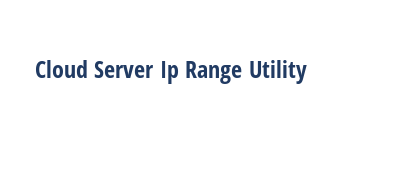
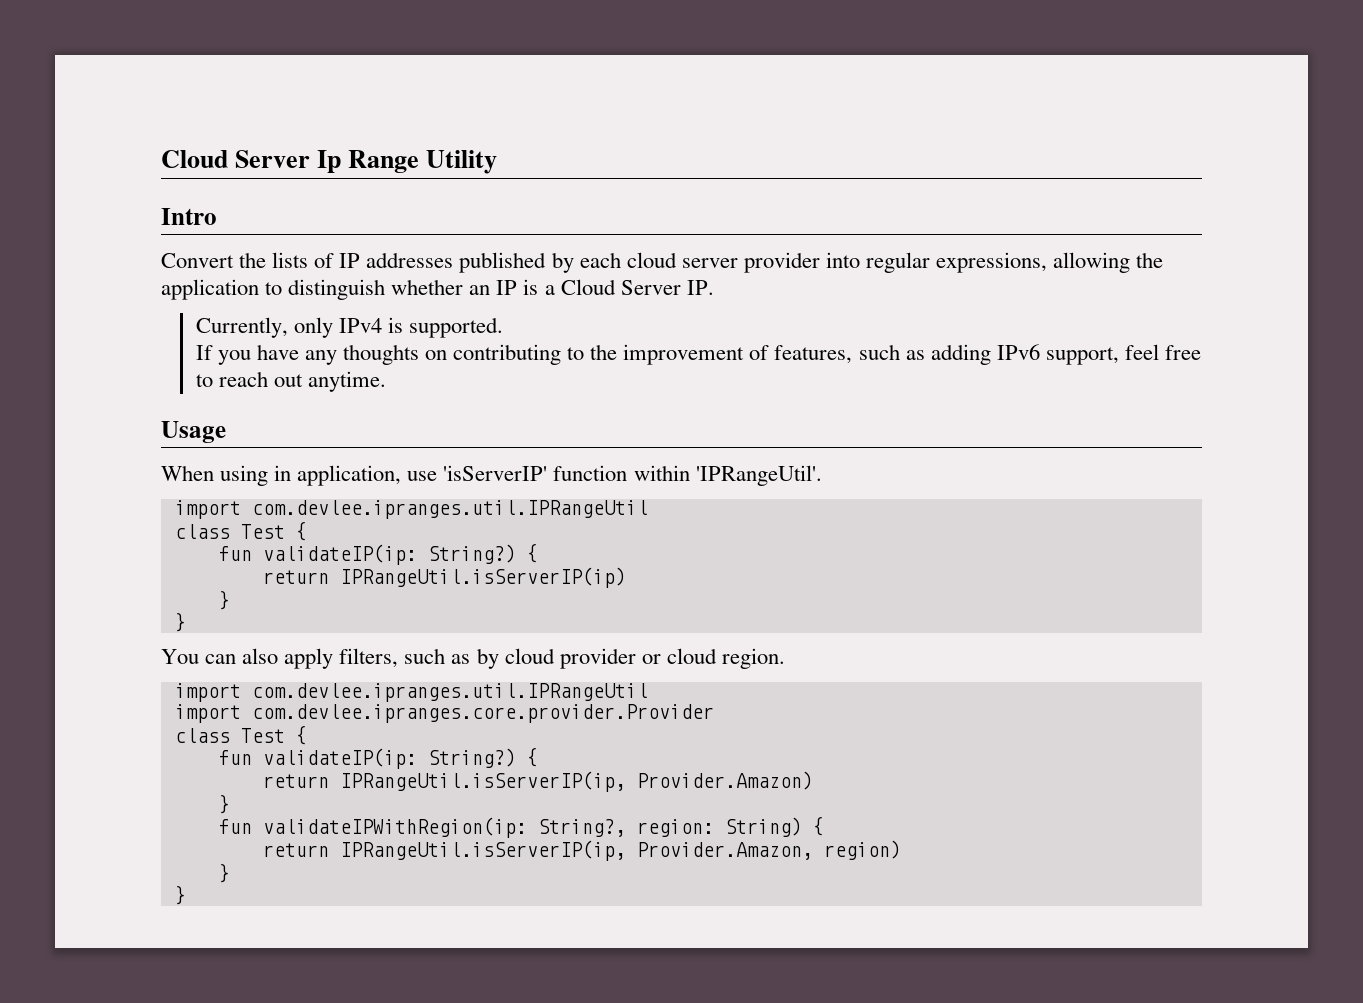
(307, 72) none -> [161,208,217,225] [161,252,1164,273] [161,279,714,300] [195,317,503,338] [195,344,1201,365] [195,371,386,392] [161,421,226,443] [161,465,822,486] [174,500,648,519] [174,521,307,541] [218,543,538,565] [262,567,626,588] [218,590,230,610] [174,612,186,632] [161,648,785,669] [174,683,648,702] [174,704,714,723] [174,725,307,745] [218,747,538,769] [262,771,813,792] [218,794,230,814] [218,816,824,838] [262,840,901,861] [218,863,230,883] [174,885,186,905] // Intro // Convert the lists of IP addresses published by each cloud server provider into regular expressions, allowing the application to distinguish whether an IP is a Cloud Server IP. // Currently, only IPv4 is supported. // If you have any thoughts on contributing to the improvement of features, such as adding IPv6 support, feel free to reach out anytime. // Usage // When using in application, use 'isServerIP' function within 'IPRangeUtil'. // import com.devlee.ipranges.util.IPRangeUtil // class Test { // fun validateIP(ip: String?) { // return IPRangeUtil.isServerIP(ip) // } // } // You can also apply filters, such as by cloud provider or cloud region. // import com.devlee.ipranges.util.IPRangeUtil // import com.devlee.ipranges.core.provider.Provider // class Test { // fun validateIP(ip: String?) { // return IPRangeUtil.isServerIP(ip, Provider.Amazon) // } // fun validateIPWithRegion(ip: String?, region: String) { // return IPRangeUtil.isServerIP(ip, Provider.Amazon, region) // } // }

